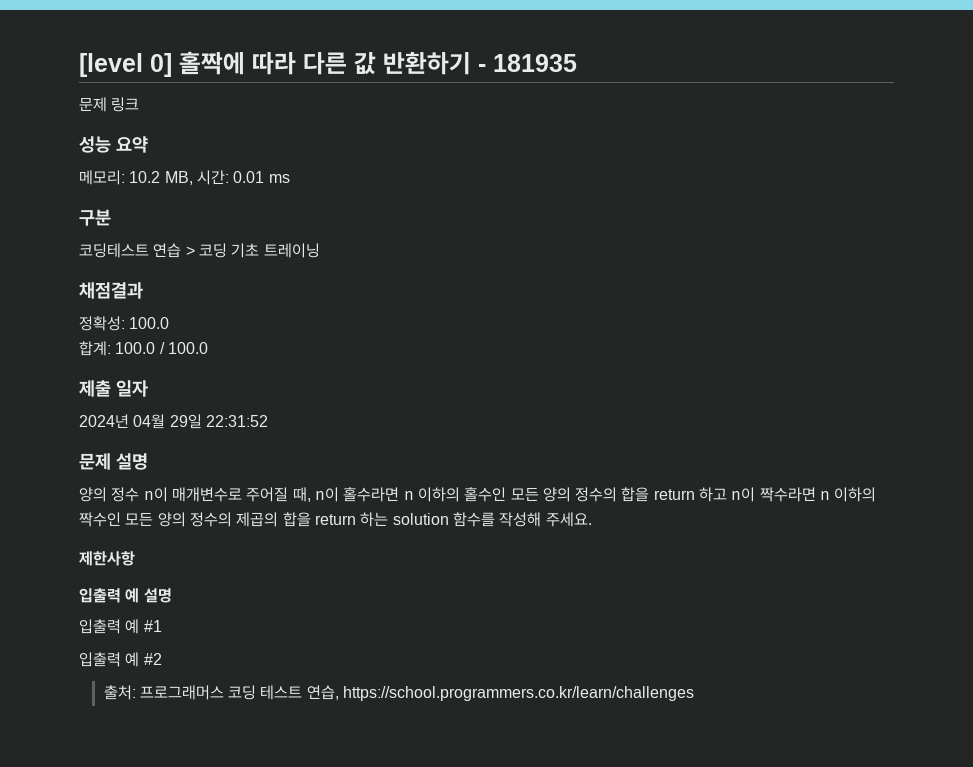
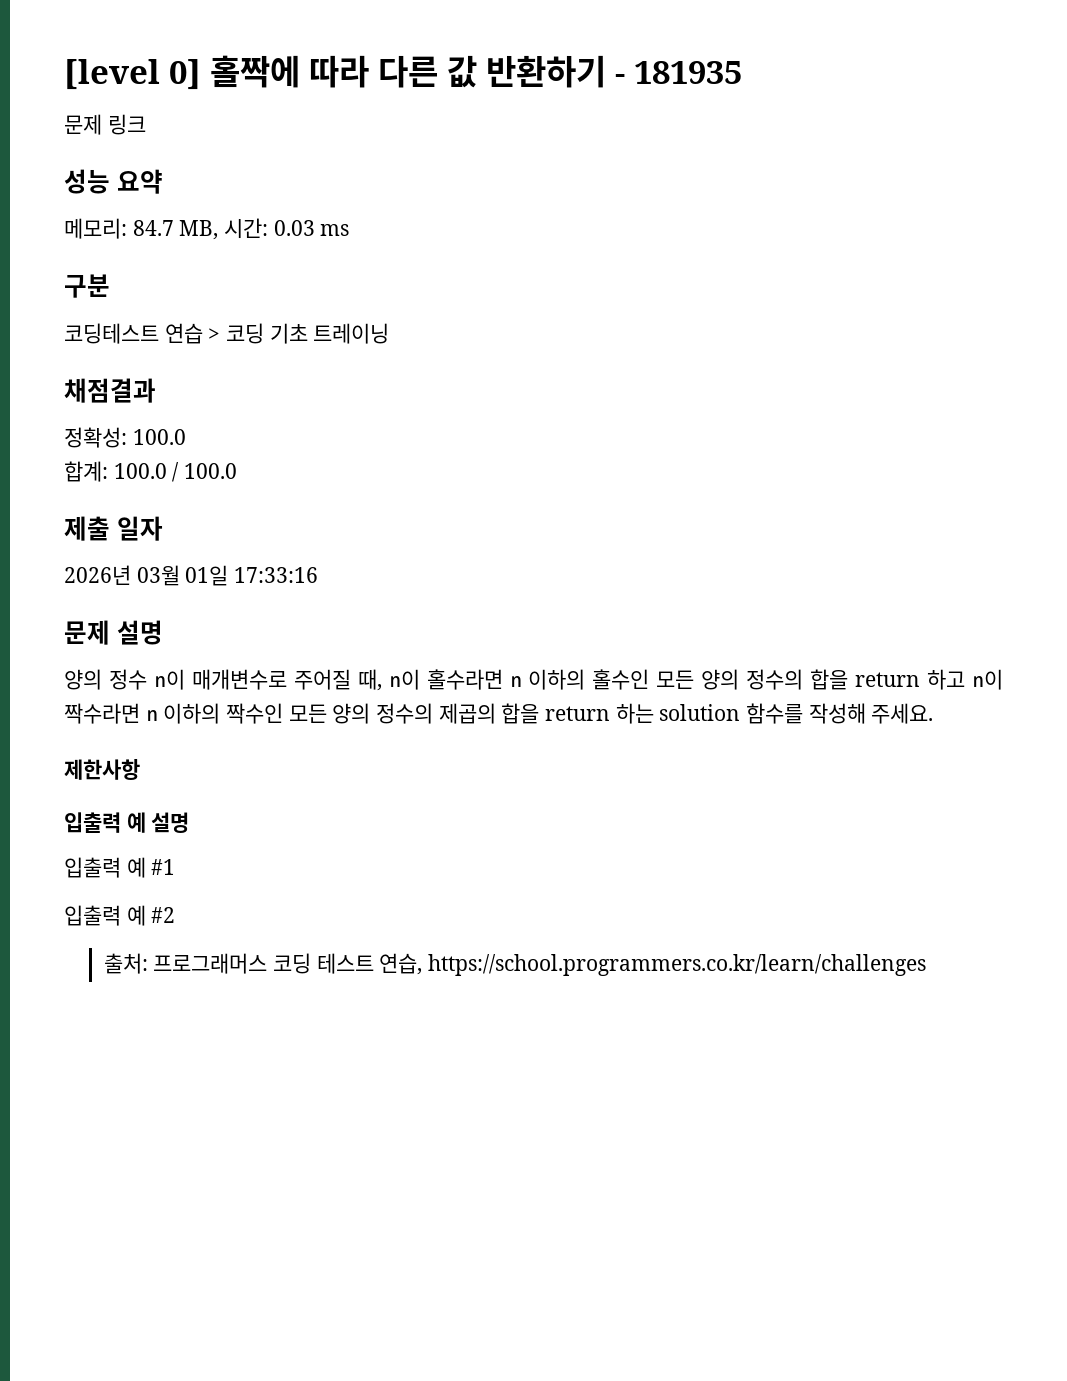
[129,171,161,183] 10.2 -> [132,220,174,236] 84.7
[233,171,265,183] 0.01 -> [273,220,315,236] 0.03
[79,414,268,429] 2024년 04월 29일 22:31:52 -> [64,565,319,586] 2026년 03월 01일 17:33:16

